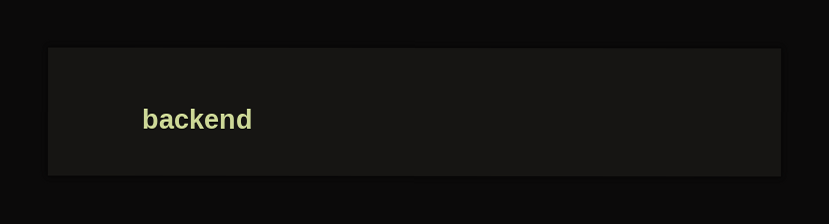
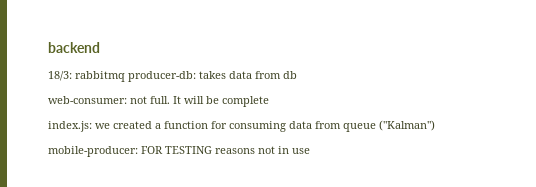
(254, 118) none -> [48,71,297,82] [48,96,269,107] [48,120,435,132] [48,146,310,157] // 18/3: rabbitmq producer-db: takes data from db // web-consumer: not full. It will be complete // index.js: we created a function for consuming data from queue ("Kalman") // mobile-producer: FOR TESTING reasons not in use

